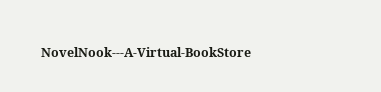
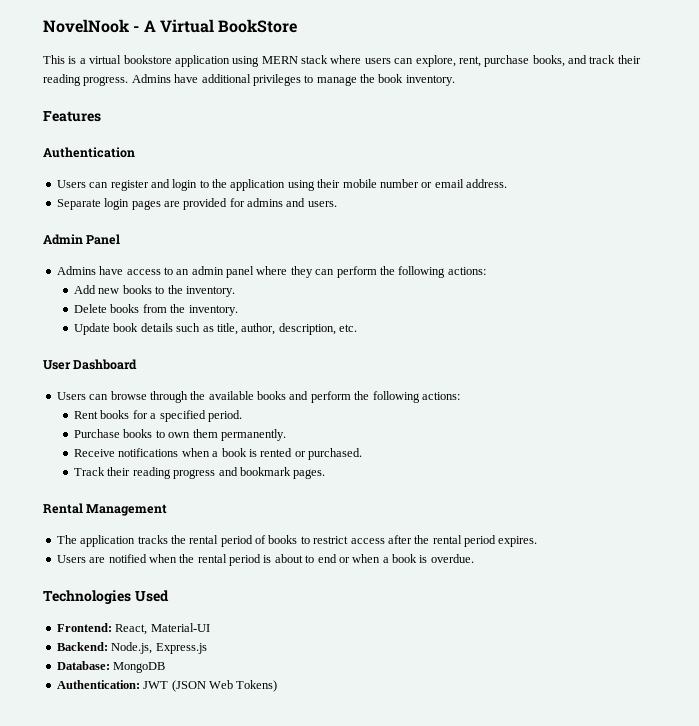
[41,47,251,57] NovelNook---A-Virtual-BookStore -> [43,19,298,33] [43,55,641,67] [43,74,455,86] [43,111,101,122] [43,147,135,158] [56,179,507,191] [56,198,337,210] [43,234,121,245] [56,266,486,278] [74,285,235,297] [74,304,238,316] [74,323,358,335] [43,359,138,370] [56,391,460,403] [74,410,242,422] [74,429,286,441] [74,448,363,460] [74,467,326,479] [43,503,168,516] [56,535,538,547] [56,554,474,566] [43,590,169,604] [56,623,210,635] [56,642,207,654] [56,661,166,673] [56,680,278,692] NovelNook - A Virtual BookStore // This is a virtual bookstore application using MERN stack where users can explore, rent, purchase books, and track their reading progress. Admins have additional privileges to manage the book inventory. // Features // Authentication // Users can register and login to the application using their mobile number or email address. // Separate login pages are provided for admins and users. // Admin Panel // Admins have access to an admin panel where they can perform the following actions: // Add new books to the inventory. // Delete books from the inventory. // Update book details such as title, author, description, etc. // User Dashboard // Users can browse through the available books and perform the following actions: // Rent books for a specified period. // Purchase books to own them permanently. // Receive notifications when a book is rented or purchased. // Track their reading progress and bookmark pages. // Rental Management // The application tracks the rental period of books to restrict access after the rental period expires. // Users are notified when the rental period is about to end or when a book is overdue. // Technologies Used // Frontend: React, Material-UI // Backend: Node.js, Express.js // Database: MongoDB // Authentication: JWT (JSON Web Tokens)

